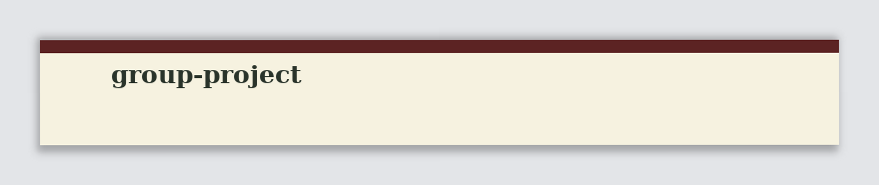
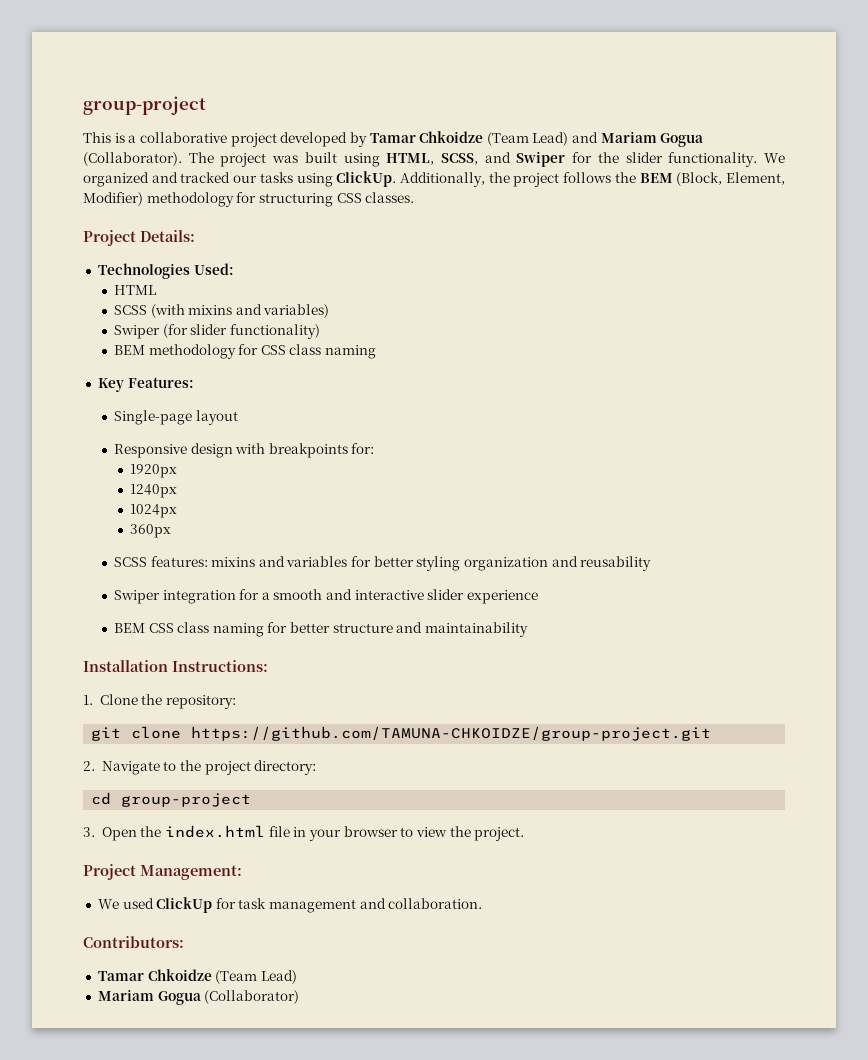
[110,65,302,89] group-project -> [83,96,206,115] [83,131,704,147] [83,152,785,167] [83,171,785,187] [83,192,415,207] [83,230,195,246] [97,263,234,279] [113,285,156,295] [113,304,330,318] [113,324,320,339] [113,344,377,359] [97,377,194,392] [113,410,238,425] [113,443,375,458] [129,464,177,478] [129,484,177,498] [129,504,177,518] [129,524,171,538] [113,556,652,571] [113,589,539,604] [113,622,529,637] [83,660,268,672] [83,694,237,709] [91,726,712,741] [83,760,317,775] [91,792,252,807] [83,825,525,841] [83,864,242,880] [97,897,483,913] [83,936,184,948] [97,969,297,984] [97,990,300,1005] group-project // This is a collaborative project developed by Tamar Chkoidze (Team Lead) and Mariam Gogua (Collaborator). The project was built using HTML, SCSS, and Swiper for the slider functionality. We organized and tracked our tasks using ClickUp. Additionally, the project follows the BEM (Block, Element, Modifier) methodology for structuring CSS classes. // Project Details: // Technologies Used: // HTML // SCSS (with mixins and variables) // Swiper (for slider functionality) // BEM methodology for CSS class naming // Key Features: // Single-page layout // Responsive design with breakpoints for: // 1920px // 1240px // 1024px // 360px // SCSS features: mixins and variables for better styling organization and reusability // Swiper integration for a smooth and interactive slider experience // BEM CSS class naming for better structure and maintainability // Installation Instructions: // 1. Clone the repository: // git clone https://github.com/TAMUNA-CHKOIDZE/group-project.git // 2. Navigate to the project directory: // cd group-project // 3. Open the index.html file in your browser to view the project. // Project Management: // We used ClickUp for task management and collaboration. // Contributors: // Tamar Chkoidze (Team Lead) // Mariam Gogua (Collaborator)

